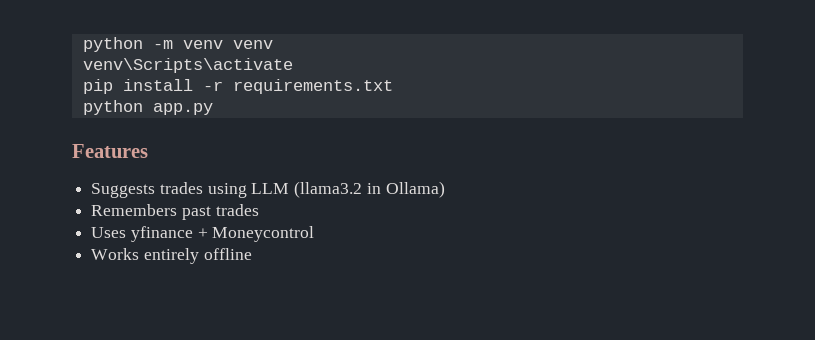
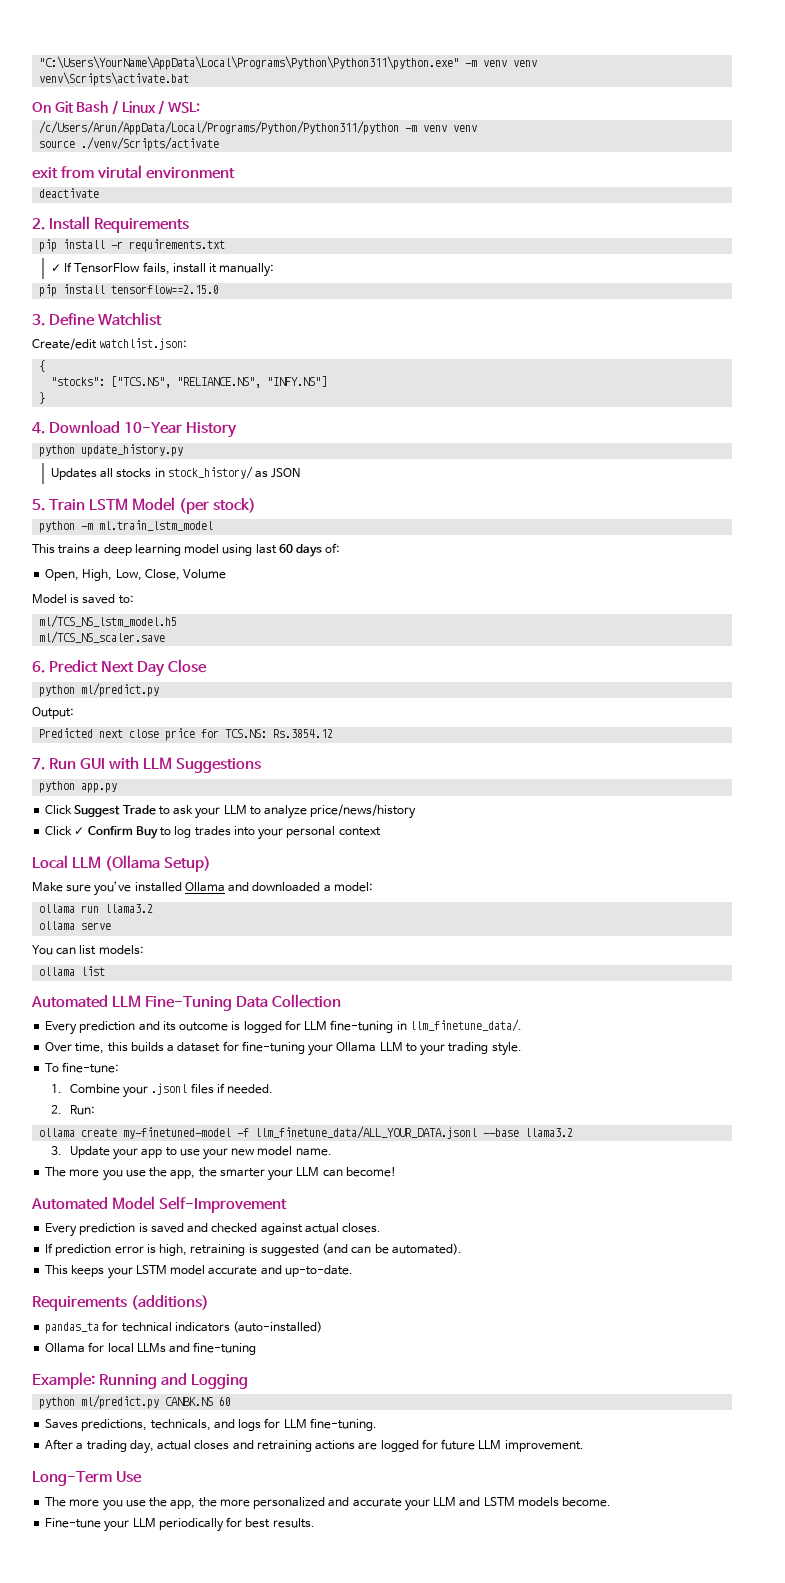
[82,37,273,52] [82,58,293,73] [82,79,393,94] [82,100,213,115] [72,144,148,158] [91,181,445,198] [91,204,259,220] [91,226,315,242] [91,248,252,264] python -m venv venv // venv\Scripts\activate // pip install -r requirements.txt // python app.py // Features // Suggests trades using LLM (llama3.2 in Ollama) // Remembers past trades // Uses yfinance + Moneycontrol // Works entirely offline -> [39,56,538,70] [39,72,190,86] [32,100,200,115] [39,121,478,135] [39,137,220,151] [32,165,236,179] [39,188,100,198] [32,216,190,233] [39,239,226,252] [50,262,275,277] [39,284,220,297] [32,312,163,326] [32,338,188,350] [39,360,46,372] [51,376,328,388] [39,392,46,404] [32,420,238,438] [39,444,184,457] [50,466,302,480] [32,497,257,514] [39,520,214,533] [32,543,341,557] [45,569,227,581] [32,594,134,604] [39,615,178,628] [39,631,166,644] [32,659,208,677] [39,683,160,697] [32,707,74,719] [39,728,334,741] [32,757,262,773] [39,781,118,793] [45,804,417,819] [45,826,381,840] [32,855,212,872] [32,881,373,896] [39,904,154,913] [39,921,112,930] [32,945,144,955] [39,966,106,976] [31,994,342,1011] [45,1019,522,1035] [45,1041,522,1056] [45,1062,120,1073] [50,1083,273,1098] [50,1105,95,1115] [39,1126,574,1139] [50,1146,332,1160] [45,1167,396,1181] [31,1196,288,1213] [45,1223,382,1237] [45,1243,462,1256] [45,1265,353,1279] [32,1295,210,1311] [45,1321,323,1334] [45,1342,257,1355] [32,1372,249,1389] [39,1395,232,1409] [45,1418,377,1431] [45,1439,584,1454] [32,1471,143,1486] [45,1497,612,1511] [45,1517,315,1532] "C:\Users\YourName\AppData\Local\Programs\Python\Python311\python.exe" -m venv venv // venv\Scripts\activate.bat // On Git Bash / Linux / WSL: // /c/Users/Arun/AppData/Local/Programs/Python/Python311/python -m venv venv // source ./venv/Scripts/activate // exit from virutal environment // deactivate // 2. Install Requirements // pip install -r requirements.txt // ✓ If TensorFlow fails, install it manually: // pip install tensorflow==2.15.0 // 3. Define Watchlist // Create/edit watchlist.json: // { // "stocks": ["TCS.NS", "RELIANCE.NS", "INFY.NS"] // } // 4. Download 10-Year History // python update_history.py // Updates all stocks in stock_history/ as JSON // 5. Train LSTM Model (per stock) // python -m ml.train_lstm_model // This trains a deep learning model using last 60 days of: // Open, High, Low, Close, Volume // Model is saved to: // ml/TCS_NS_lstm_model.h5 // ml/TCS_NS_scaler.save // 6. Predict Next Day Close // python ml/predict.py // Output: // Predicted next close price for TCS.NS: Rs.3854.12 // 7. Run GUI with LLM Suggestions // python app.py // Click Suggest Trade to ask your LLM to analyze price/news/history // Click ✓ Confirm Buy to log trades into your personal context // Local LLM (Ollama Setup) // Make sure you’ve installed Ollama and downloaded a model: // ollama run llama3.2 // ollama serve // You can list models: // ollama list // Automated LLM Fine-Tuning Data Collection // Every prediction and its outcome is logged for LLM fine-tuning in llm_finetune_data/. // Over time, this builds a dataset for fine-tuning your Ollama LLM to your trading style. // To fine-tune: // 1. Combine your .jsonl files if needed. // 2. Run: // ollama create my-finetuned-model -f llm_finetune_data/ALL_YOUR_DATA.jsonl --base llama3.2 // 3. Update your app to use your new model name. // The more you use the app, the smarter your LLM can become! // Automated Model Self-Improvement // Every prediction is saved and checked against actual closes. // If prediction error is high, retraining is suggested (and can be automated). // This keeps your LSTM model accurate and up-to-date. // Requirements (additions) // pandas_ta for technical indicators (auto-installed) // Ollama for local LLMs and fine-tuning // Example: Running and Logging // python ml/predict.py CANBK.NS 60 // Saves predictions, technicals, and logs for LLM fine-tuning. // After a trading day, actual closes and retraining actions are logged for future LLM improvement. // Long-Term Use // The more you use the app, the more personalized and accurate your LLM and LSTM models become. // Fine-tune your LLM periodically for best results.

